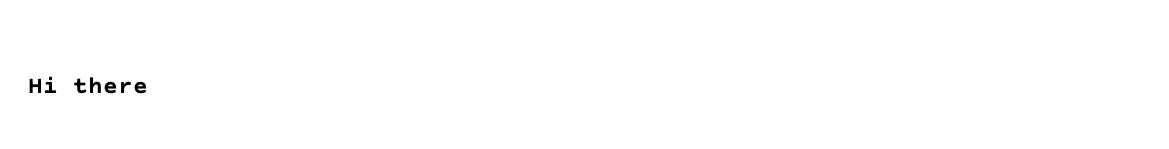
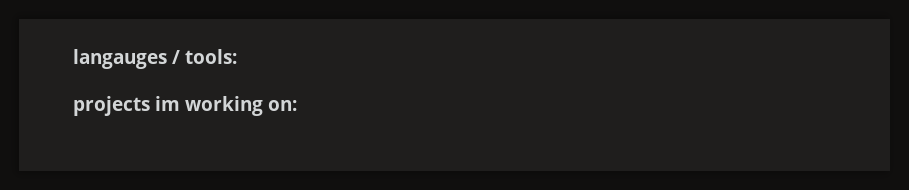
[28,76,148,94] Hi there -> [73,49,238,69] [73,96,298,116] langauges / tools: // projects im working on:

